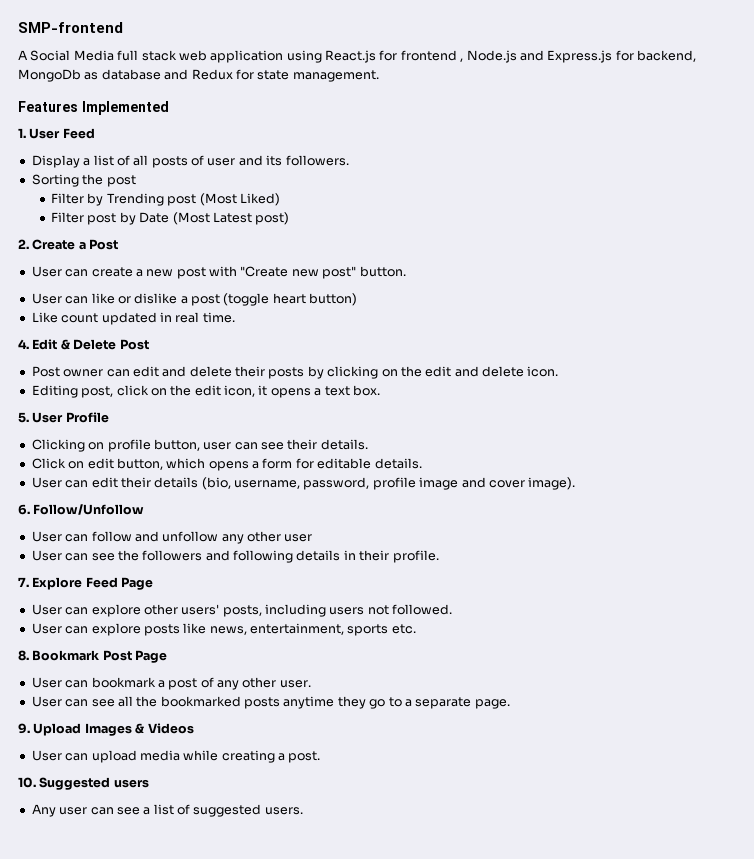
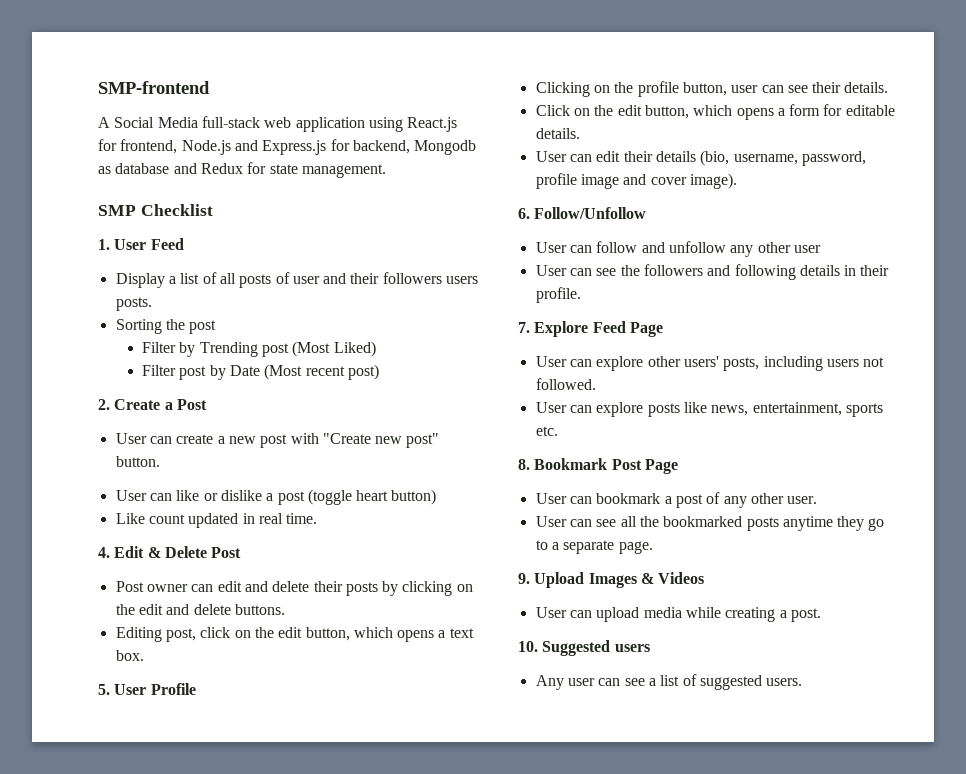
[117,50,177,61] full stack -> [201,116,260,128] full-stack
[400,50,464,62] frontend , -> [120,139,178,154] frontend,
[18,69,81,82] MongoDb -> [414,140,477,155] Mongodb
[18,101,169,115] Features Implemented -> [98,204,213,216] SMP Checklist
[266,155,349,166] its followers. -> [350,272,479,284] [115,297,152,311] their followers users posts.
[212,212,252,223] Latest -> [305,366,345,376] recent
[527,366,559,377] icon. -> [234,604,285,615] buttons.
[224,385,268,397] icon, it -> [305,627,393,641] button, which
(105, 446) none -> [614,82,634,93] the
(85, 465) none -> [594,105,614,116] the

